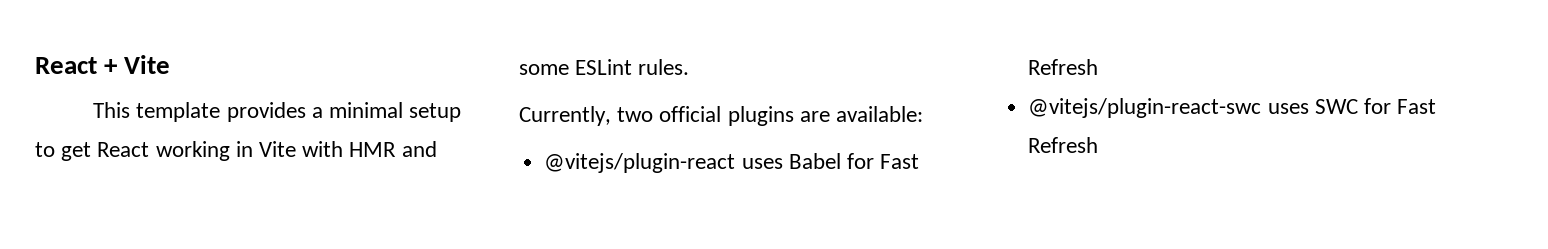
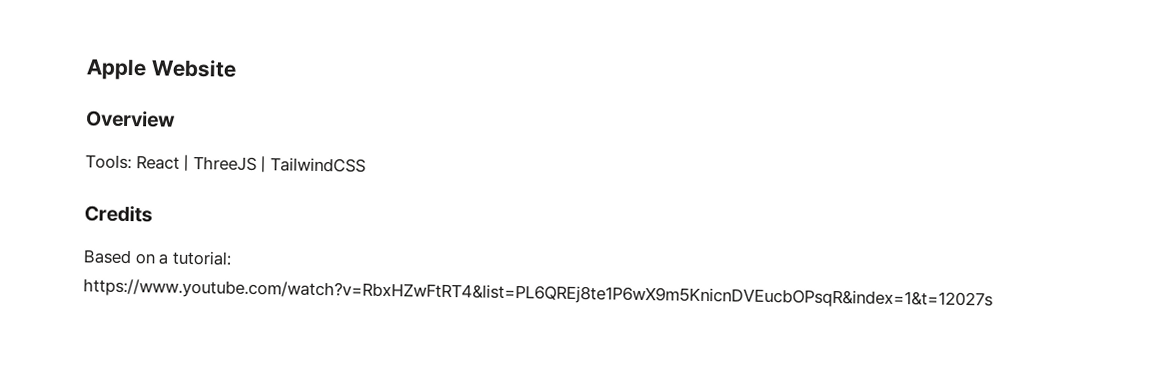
[35,55,171,74] [93,102,462,122] [35,141,437,161] [519,59,690,75] [519,106,924,126] [544,153,920,173] [1028,59,1099,75] [1028,98,1437,118] [1028,137,1099,153] React + Vite // This template provides a minimal setup to get React working in Vite with HMR and some ESLint rules. // Currently, two official plugins are available: // @vitejs/plugin-react uses Babel for Fast Refresh // @vitejs/plugin-react-swc uses SWC for Fast Refresh -> [86,58,237,81] [85,110,176,128] [85,154,366,173] [84,205,153,223] [83,249,232,266] [83,278,993,310] Apple Website // Overview // Tools: React | ThreeJS | TailwindCSS // Credits // Based on a tutorial: https://www.youtube.com/watch?v=RbxHZwFtRT4&list=PL6QREj8te1P6wX9m5KnicnDVEucbOPsqR&index=1&t=12027s

